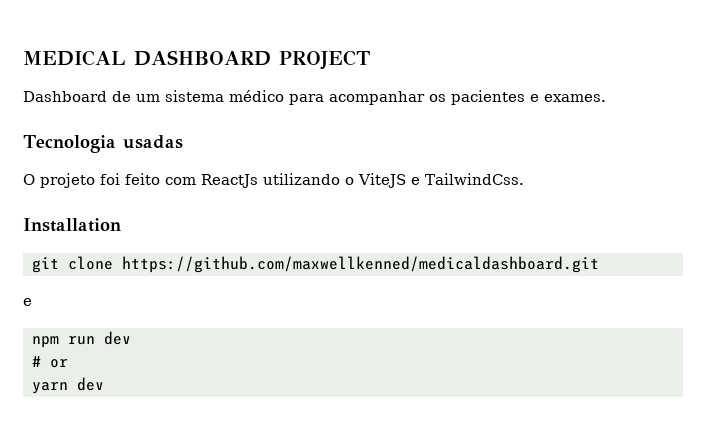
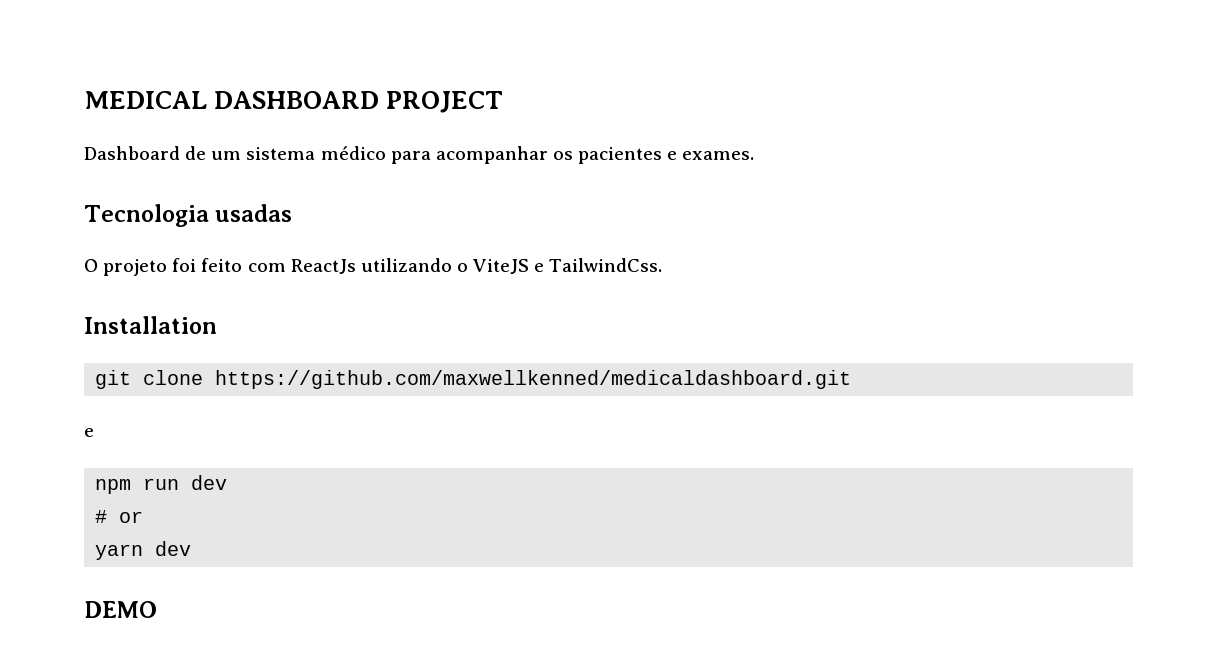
(104, 384) none -> [84,601,157,618] // DEMO

